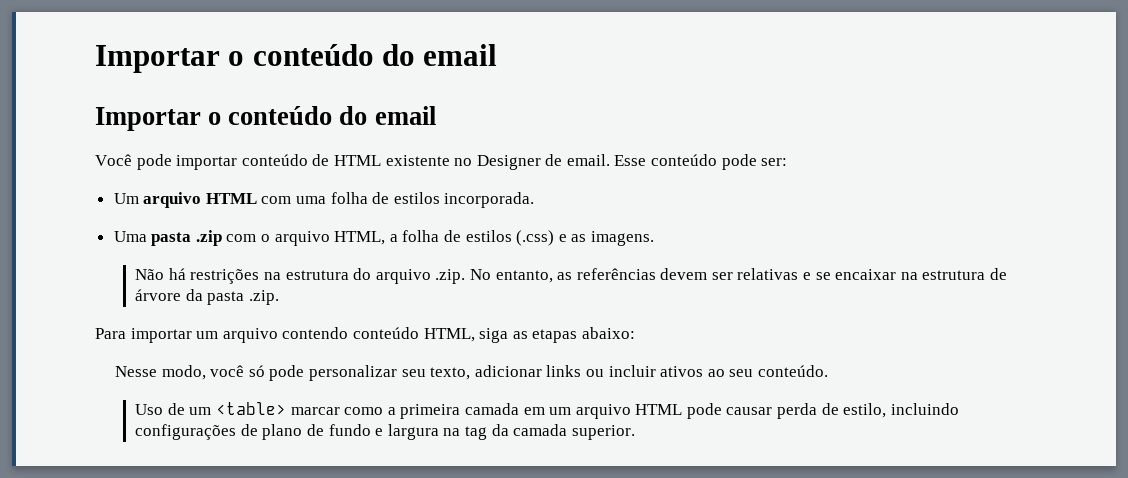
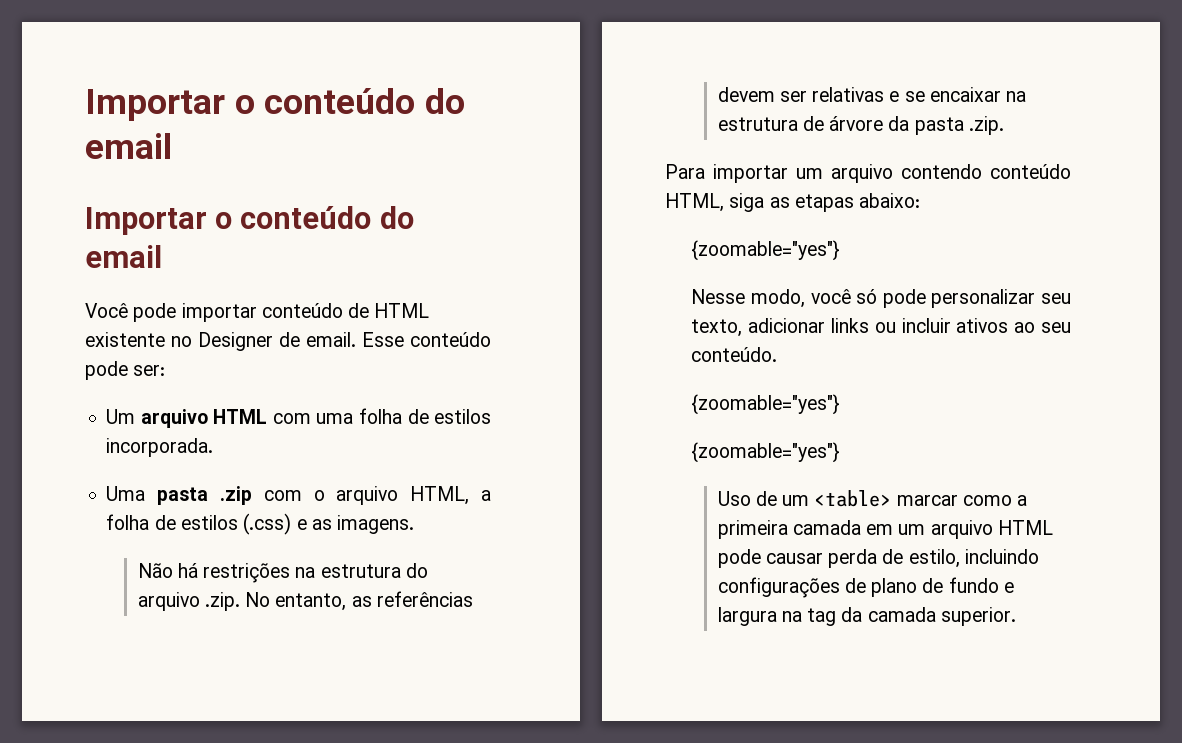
(635, 333) none -> [691,240,841,261] // {zoomable="yes"}
(828, 371) none -> [691,394,841,415] [691,442,841,463] // {zoomable="yes"} // {zoomable="yes"}

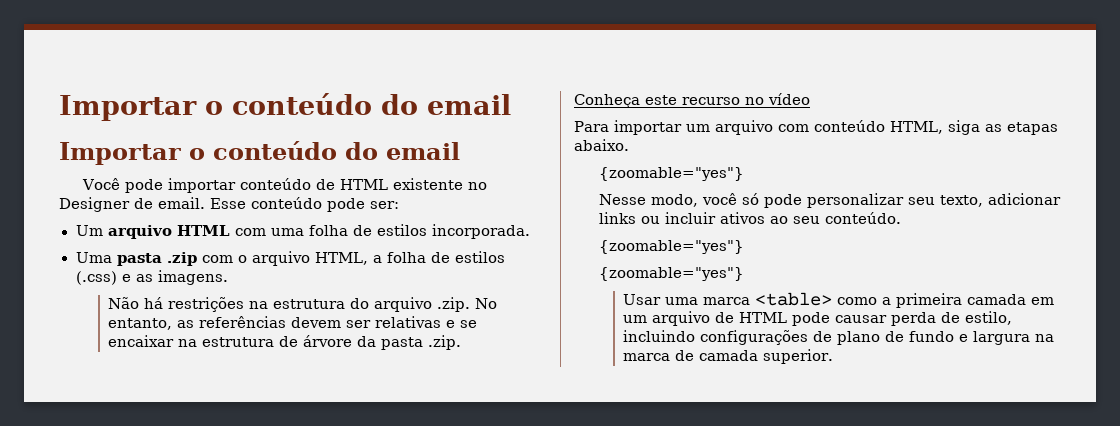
(1004, 125) none -> [574,93,810,108] // Conheça este recurso no vídeo
[901,164,982,179] contendo -> [778,124,809,132] com
[859,193,921,208] abaixo: -> [574,139,629,151] abaixo.
[717,490,958,507] Uso de um <table> marcar -> [623,292,833,306] Usar uma marca <table>
(993, 529) none -> [715,312,735,323] de
[807,607,863,626] tag da -> [623,350,695,361] marca de

